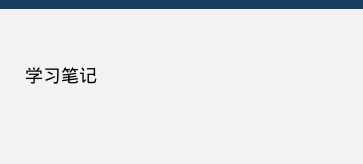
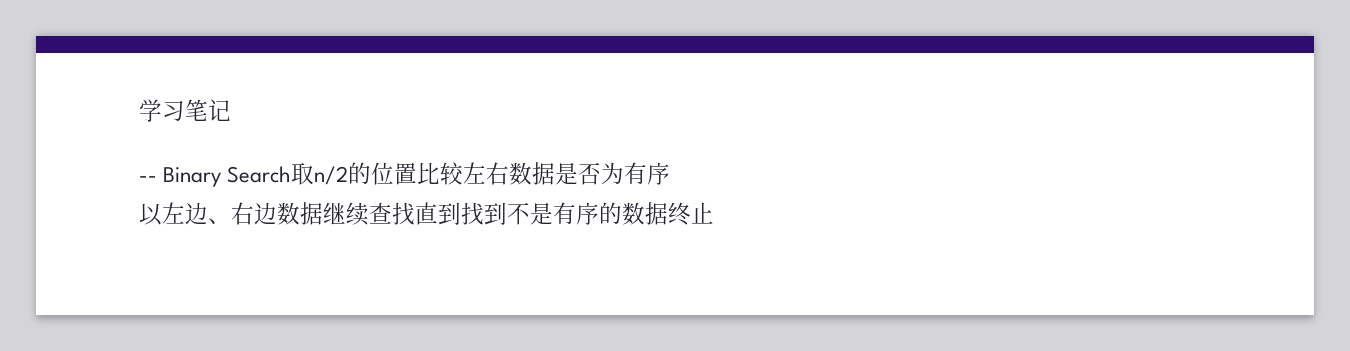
(97, 75) none -> [139,162,671,187] [139,202,714,226] // -- Binary Search取n/2的位置比较左右数据是否为有序 // 以左边、右边数据继续查找直到找到不是有序的数据终止

